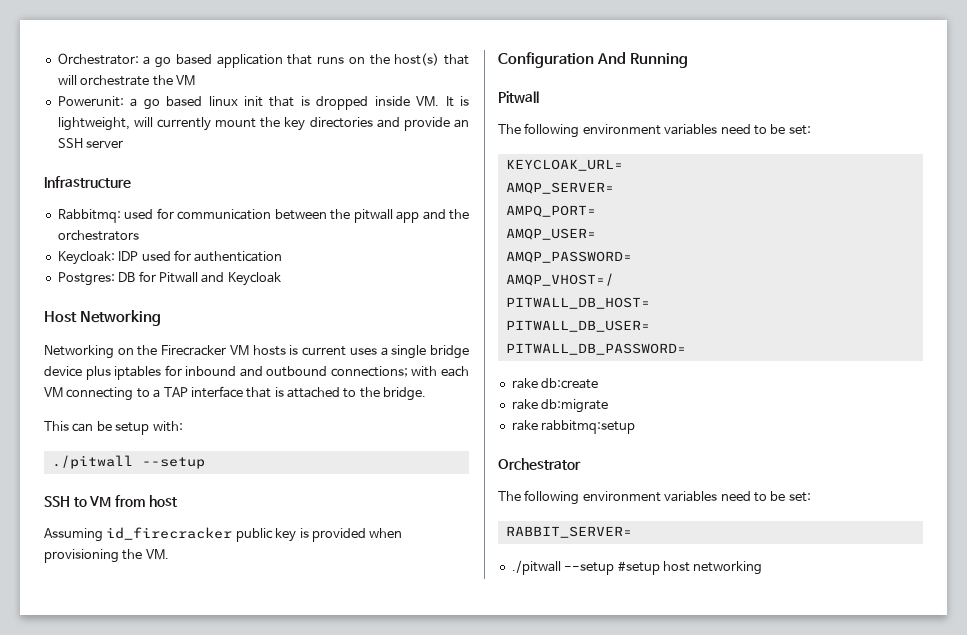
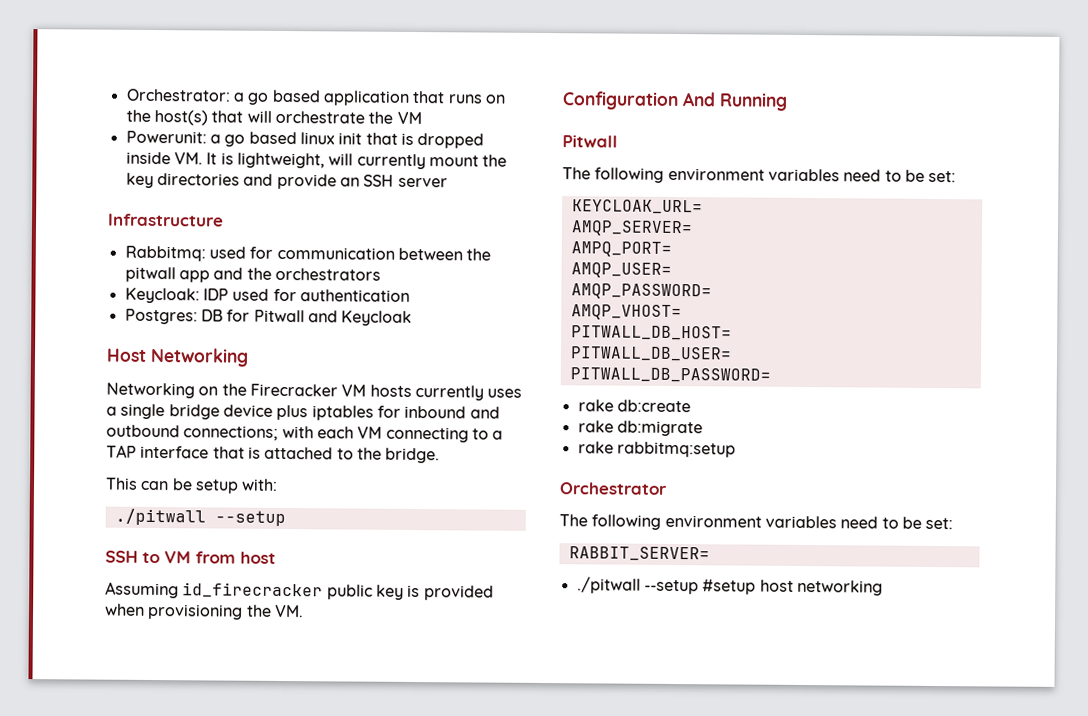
[289,345,347,356] is current -> [414,385,484,401] currently
[505,273,614,286] AMQP_VHOST=/ -> [570,304,682,321] AMQP_VHOST=

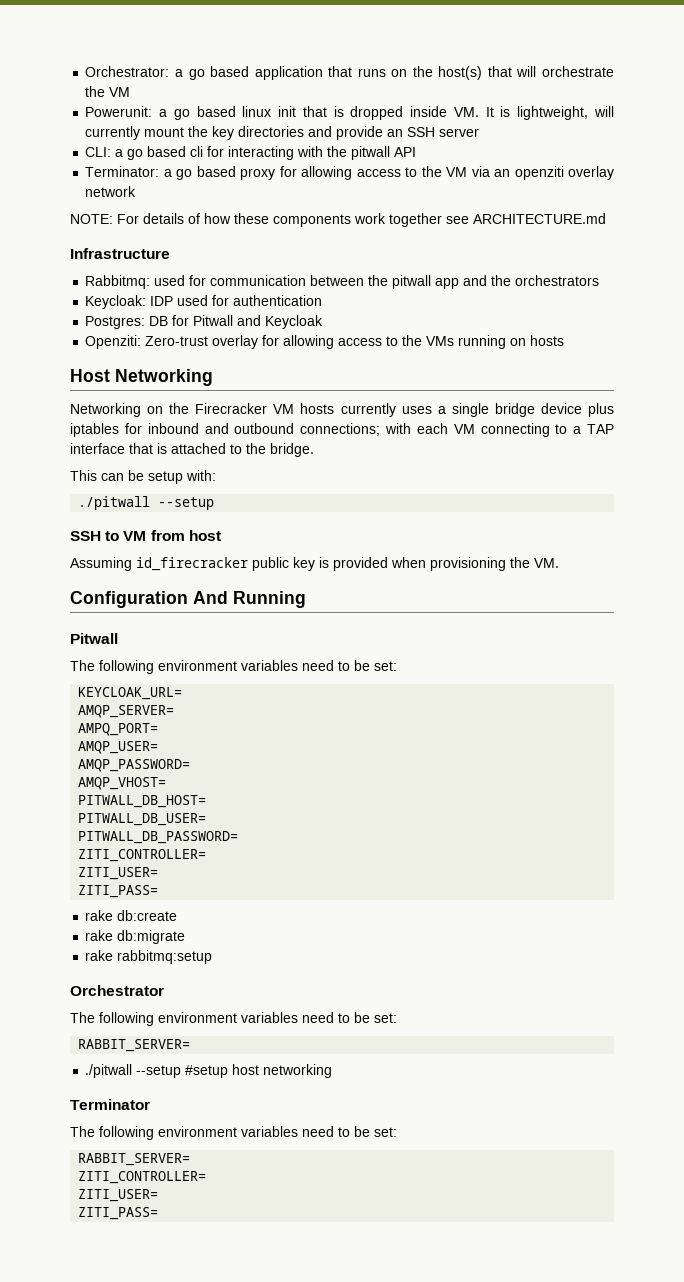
(448, 182) none -> [85,146,417,160] [85,166,615,180] [85,186,137,197] [70,213,606,227] // CLI: a go based cli for interacting with the pitwall API // Terminator: a go based proxy for allowing access to the VM via an openziti overlay network // NOTE: For details of how these components work together see ARCHITECTURE.md
(413, 318) none -> [85,335,565,349] // Openziti: Zero-trust overlay for allowing access to the VMs running on hosts
(771, 375) none -> [78,849,207,862] [78,867,159,880] [78,885,159,898] // ZITI_CONTROLLER= // ZITI_USER= // ZITI_PASS=
(883, 587) none -> [70,1099,150,1110] [70,1126,397,1140] [78,1153,191,1166] [78,1171,207,1184] [78,1189,159,1202] [78,1207,159,1220] // Terminator // The following environment variables need to be set: // RABBIT_SERVER= // ZITI_CONTROLLER= // ZITI_USER= // ZITI_PASS=

